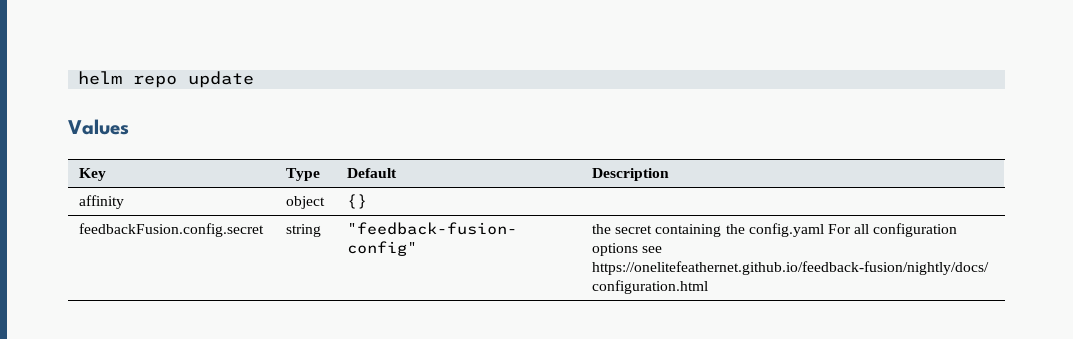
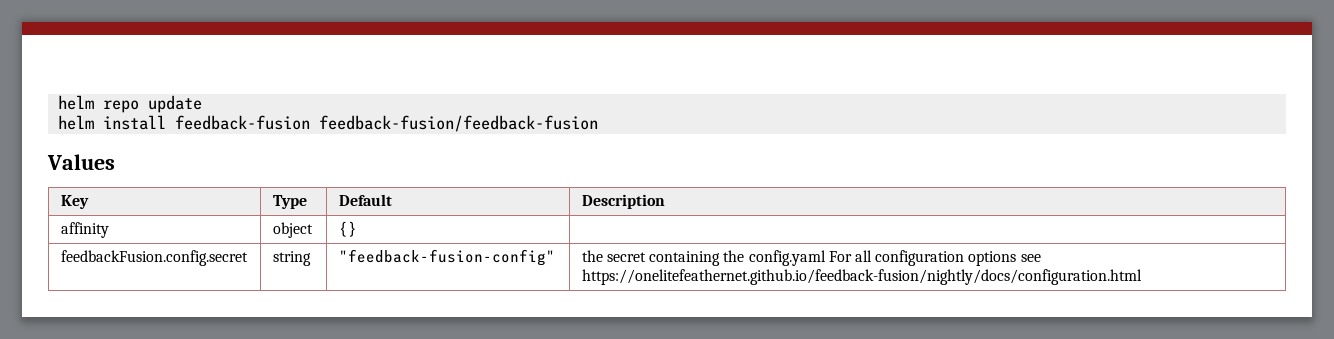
(255, 79) none -> [58,115,599,132] // helm install feedback-fusion feedback-fusion/feedback-fusion

